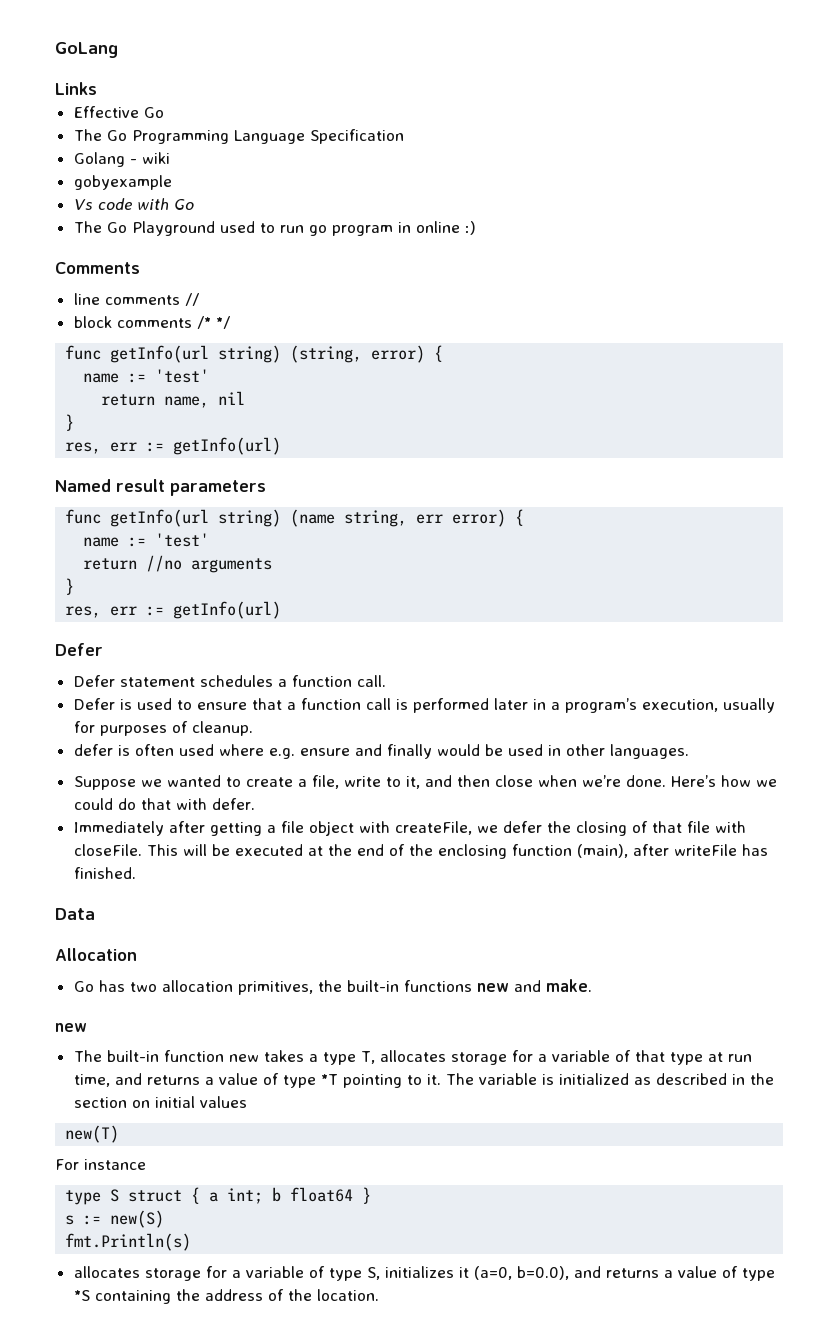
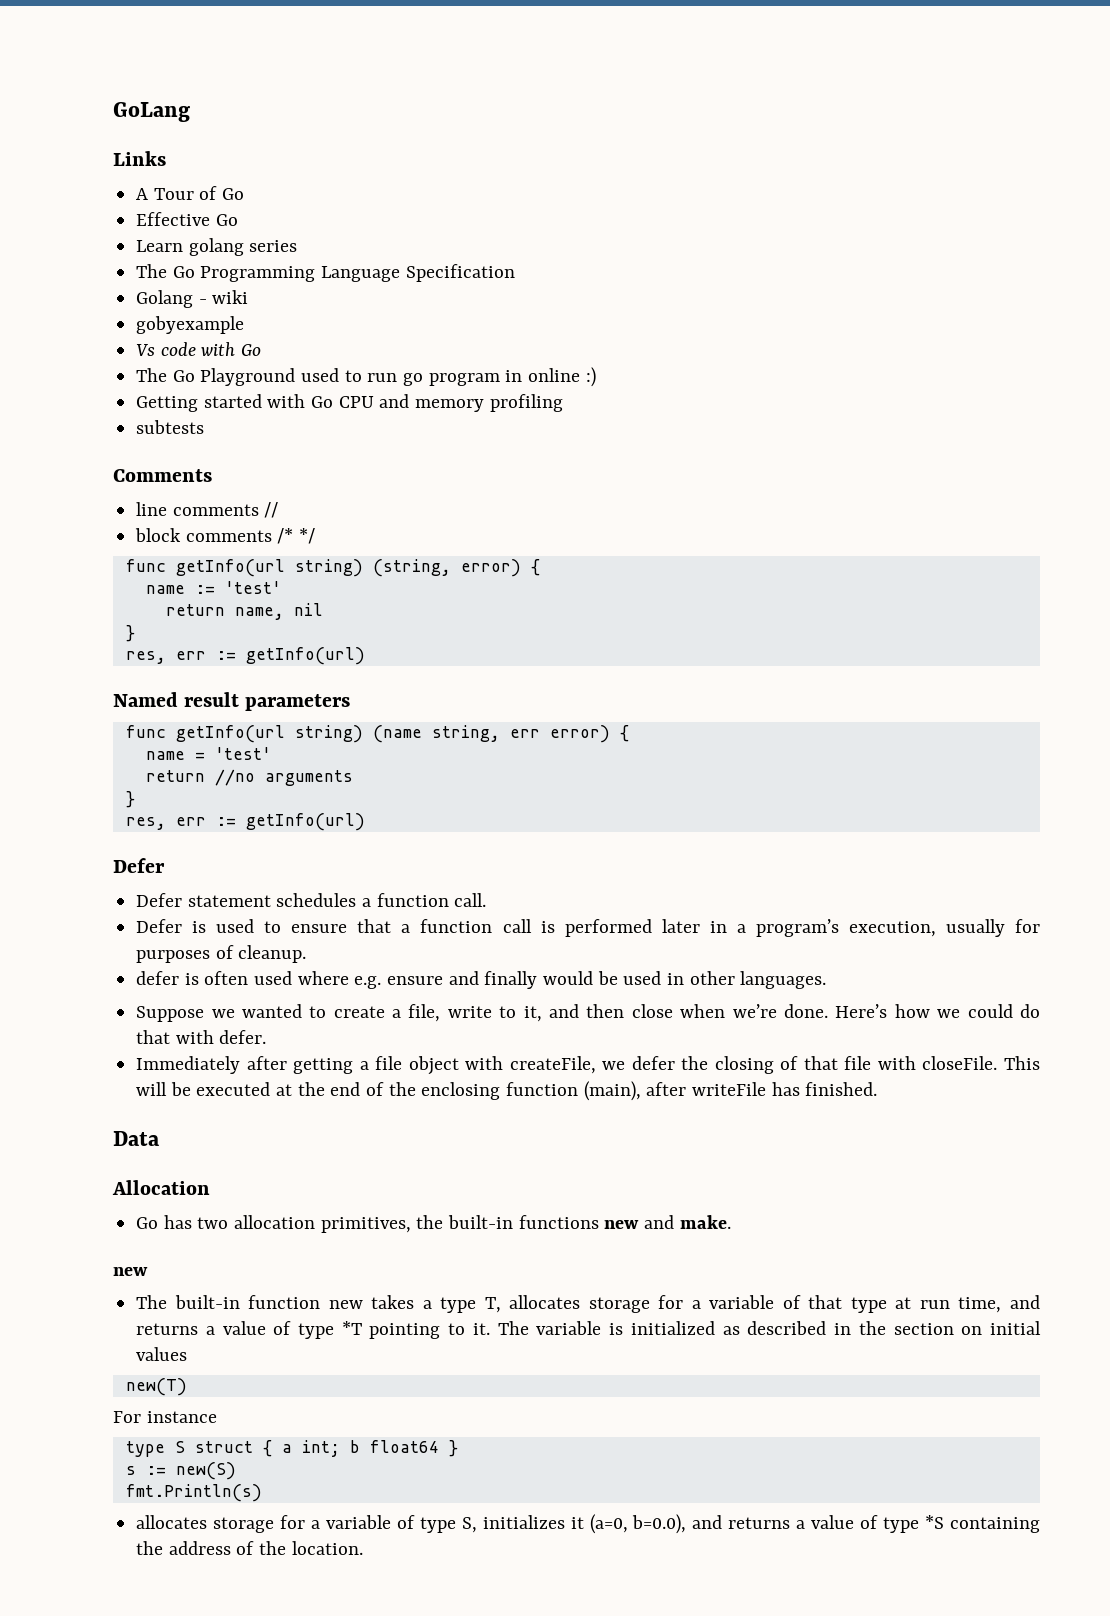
(97, 88) none -> [136,186,245,200] // A Tour of Go
(164, 112) none -> [136,238,298,256] // Learn golang series
(476, 228) none -> [136,394,563,412] [136,420,205,434] // Getting started with Go CPU and memory profiling // subtests
[128,537,147,547] := -> [194,752,205,760] =

